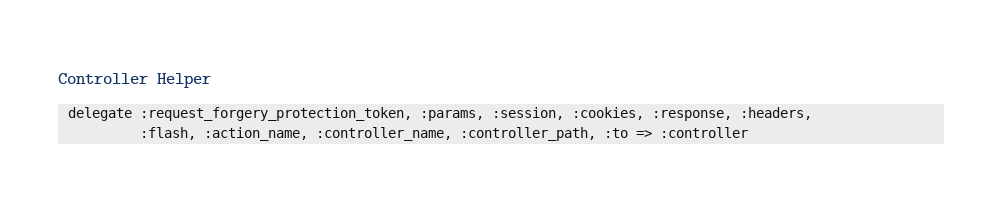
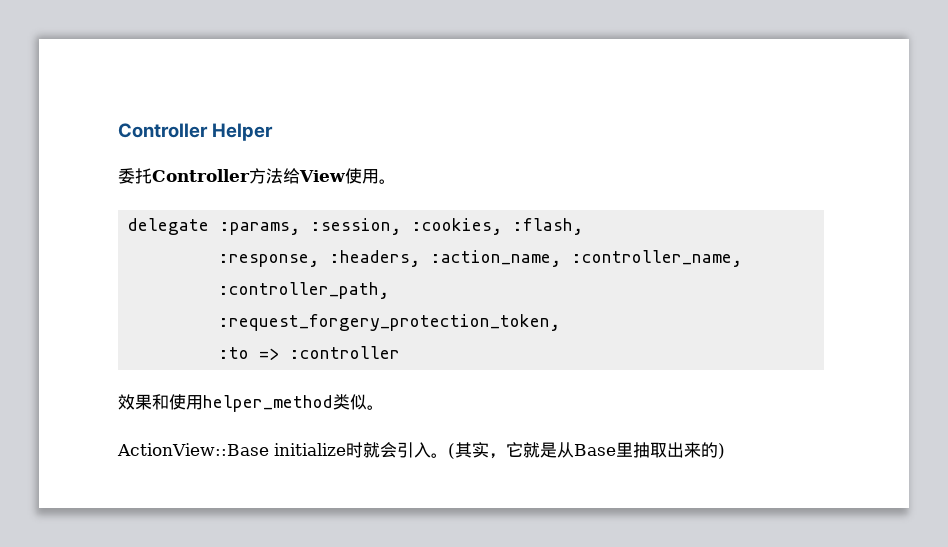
(211, 80) none -> [118,168,396,184] // 委托Controller方法给View使用。
[139,107,412,121] :request_forgery_protection_token, -> (210, 226) none
(644, 113) none -> [512,218,584,235] :flash, //
[139,127,196,140] // :flash, -> (421, 258) none
(596, 134) none -> [218,314,561,331] // :request_forgery_protection_token, //
(748, 132) none -> [118,394,384,412] [117,442,725,459] // 效果和使用helper_method类似。 // ActionView::Base initialize时就会引入。(其实，它就是从Base里抽取出来的)

